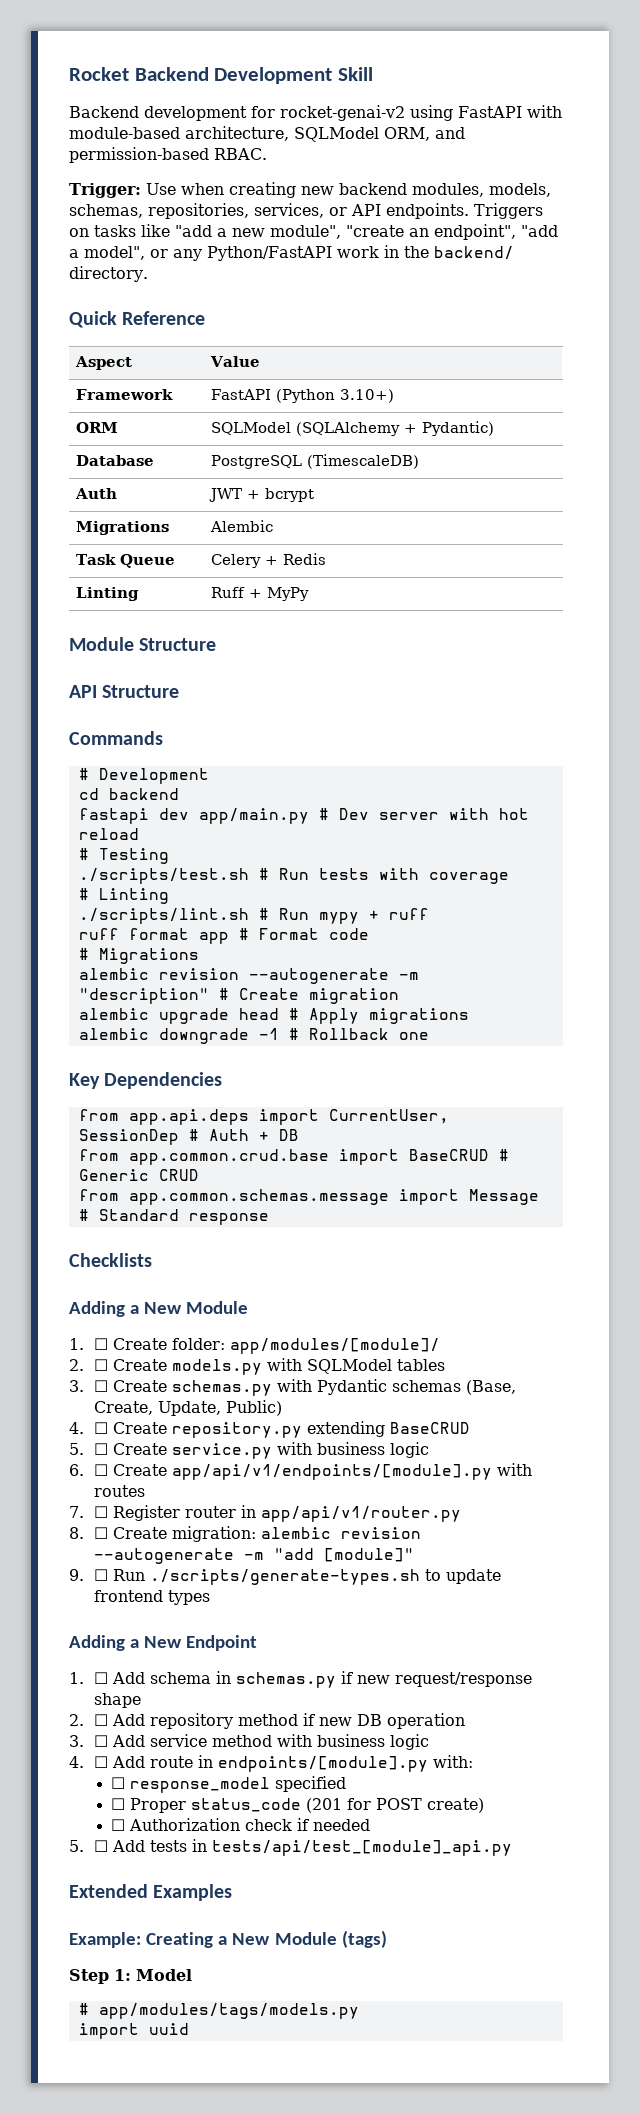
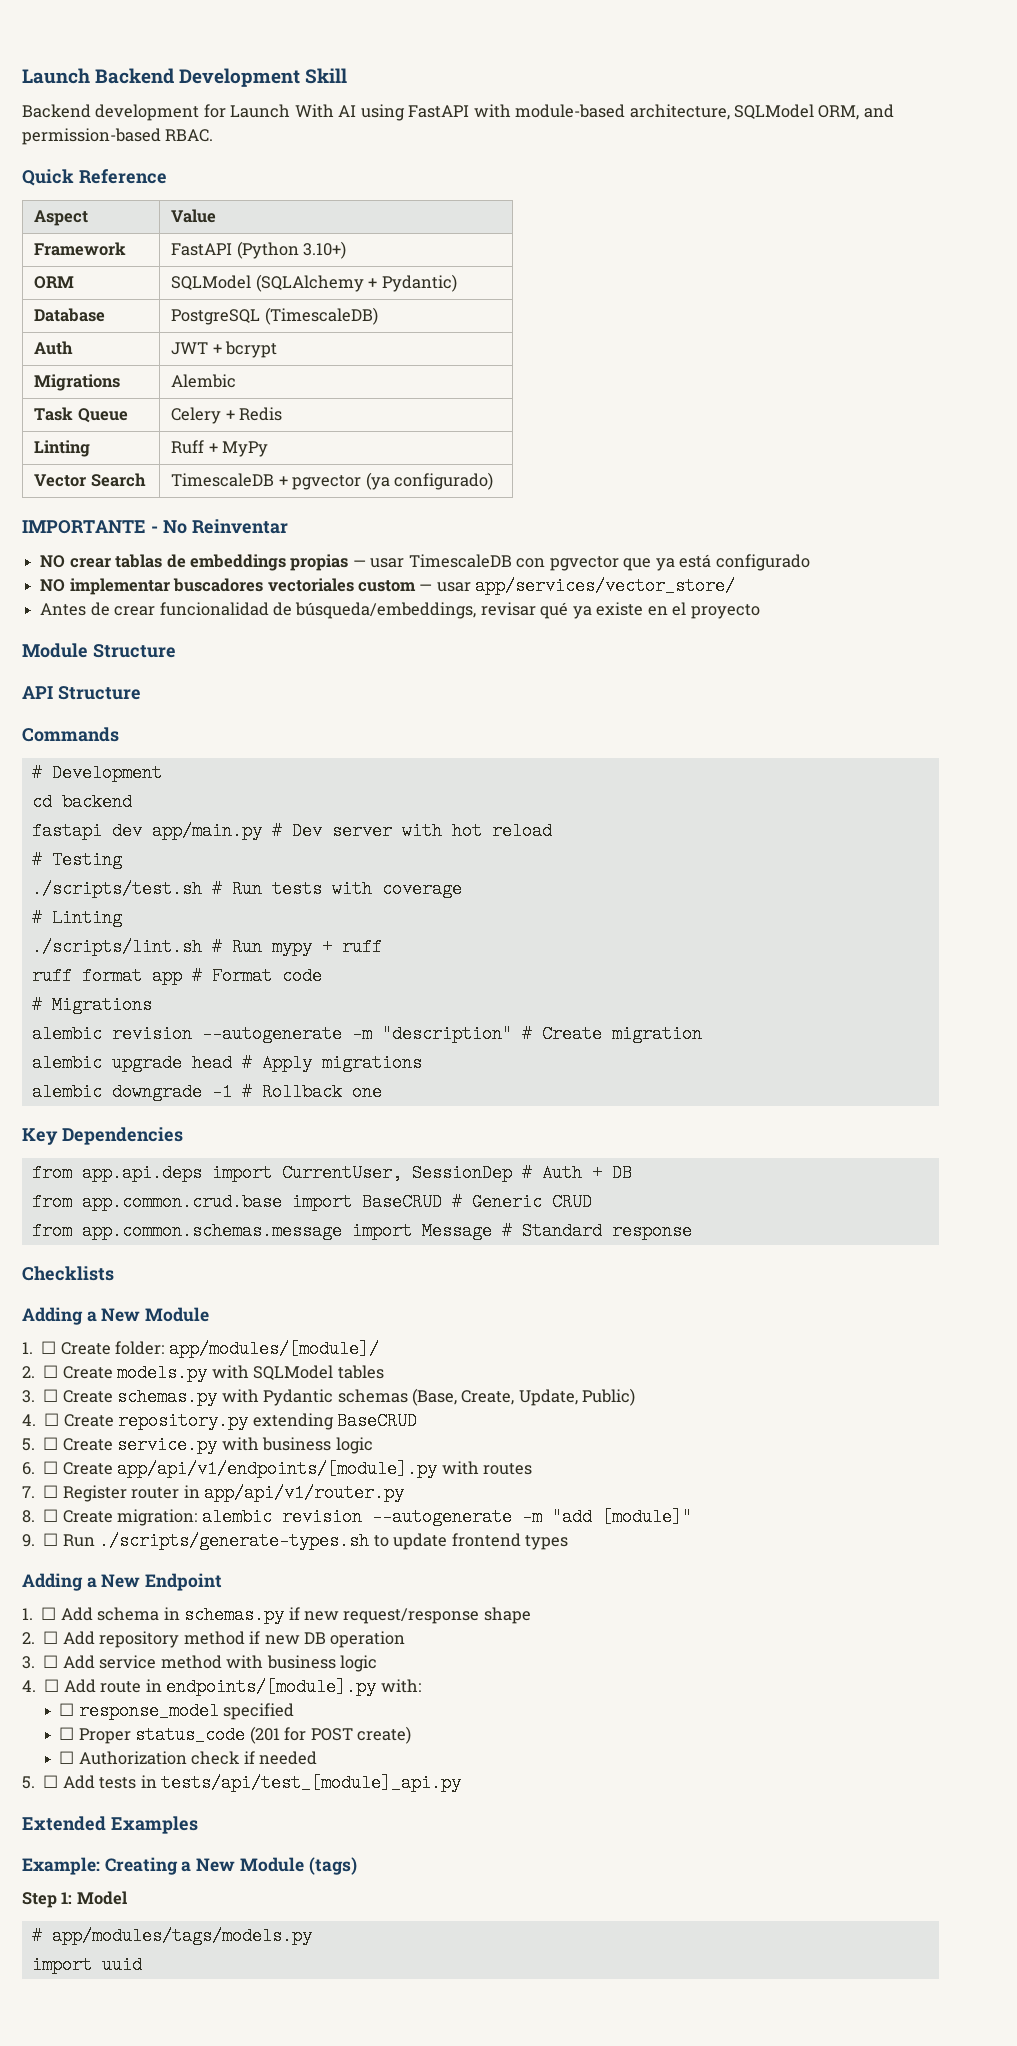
[69,67,129,81] Rocket -> [22,68,90,84] Launch
[280,105,405,121] rocket-genai-v2 -> [230,104,357,118] Launch With AI
[69,182,551,198] [69,203,543,219] [69,224,558,240] [69,245,514,261] [69,266,148,282] // Trigger: Use when creating new backend modules, models, schemas, repositories, services, or API endpoints. Triggers on tasks like "add a new module", "create an endpoint", "add a model", or any Python/FastAPI work in the backend/ directory. -> (214, 135) none
(309, 594) none -> [34,473,146,487] [171,472,494,490] [22,519,288,534] [40,554,810,571] [40,577,736,595] [40,602,760,619] // Vector Search | TimescaleDB + pgvector (ya configurado) // IMPORTANTE - No Reinventar // NO crear tablas de embeddings propias — usar TimescaleDB con pgvector que ya está configurado // NO implementar buscadores vectoriales custom — usar app/services/vector_store/ // Antes de crear funcionalidad de búsqueda/embeddings, revisar qué ya existe en el proyecto

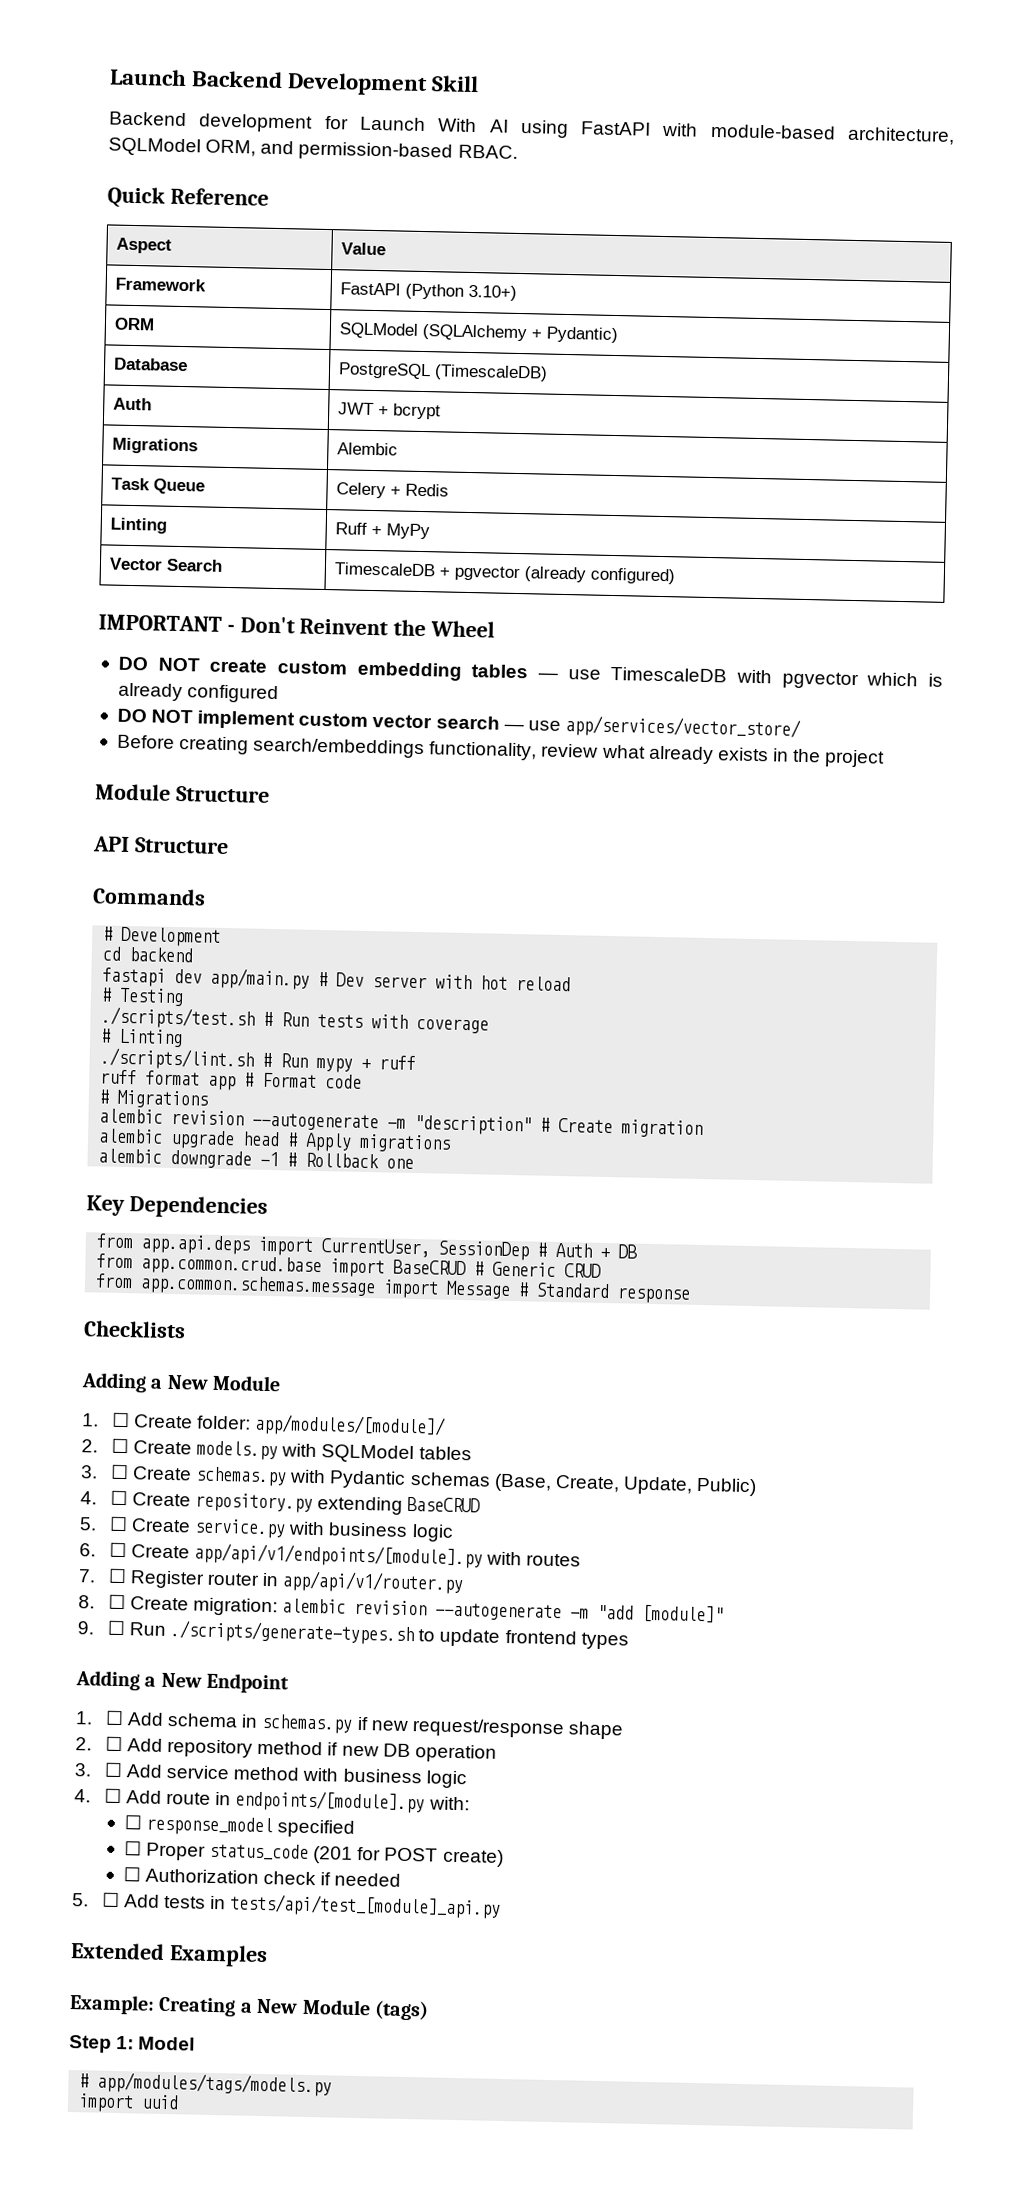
[365,472,494,490] [22,519,288,534] [40,554,810,571] [40,577,736,595] [40,602,760,619] (ya configurado) // IMPORTANTE - No Reinventar // NO crear tablas de embeddings propias — usar TimescaleDB con pgvector que ya está configurado // NO implementar buscadores vectoriales custom — usar app/services/vector_store/ // Antes de crear funcionalidad de búsqueda/embeddings, revisar qué ya existe en el proyecto -> [523,566,675,585] [98,614,496,638] [117,656,943,690] [117,682,280,704] [116,708,801,740] [116,734,886,768] (already configured) // IMPORTANT - Don't Reinvent the Wheel // DO NOT create custom embedding tables — use TimescaleDB with pgvector which is already configured // DO NOT implement custom vector search — use app/services/vector_store/ // Before creating search/embeddings functionality, review what already exists in the project

